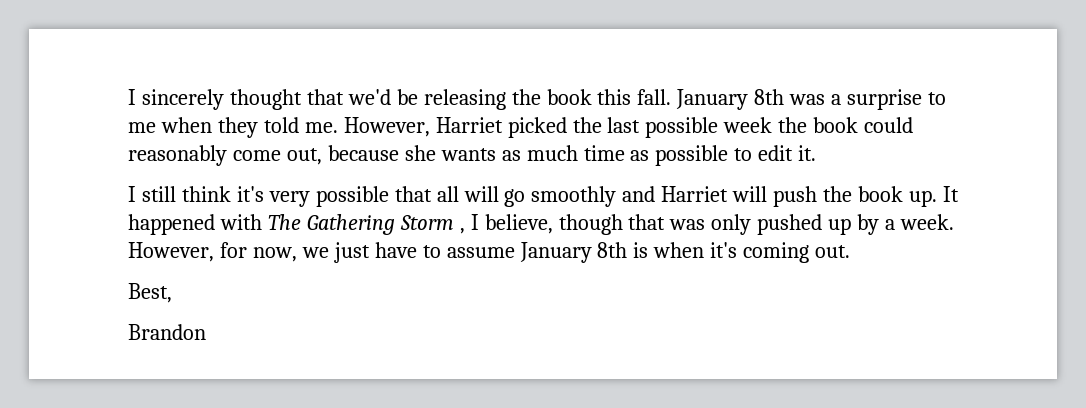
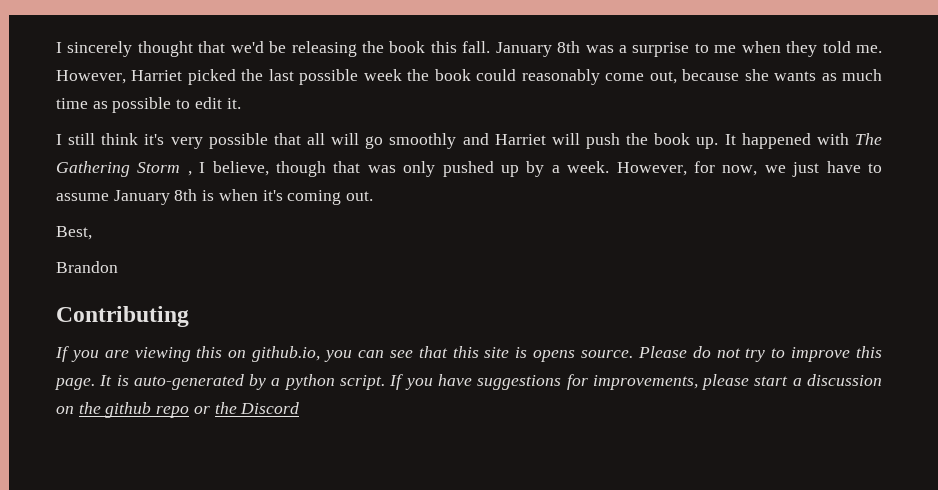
(206, 332) none -> [56,306,189,327] [55,346,883,362] [54,374,882,390] [56,402,300,418] // Contributing // If you are viewing this on github.io, you can see that this site is opens source. Please do not try to improve this page. It is auto-generated by a python script. If you have suggestions for improvements, please start a discussion on the github repo or the Discord

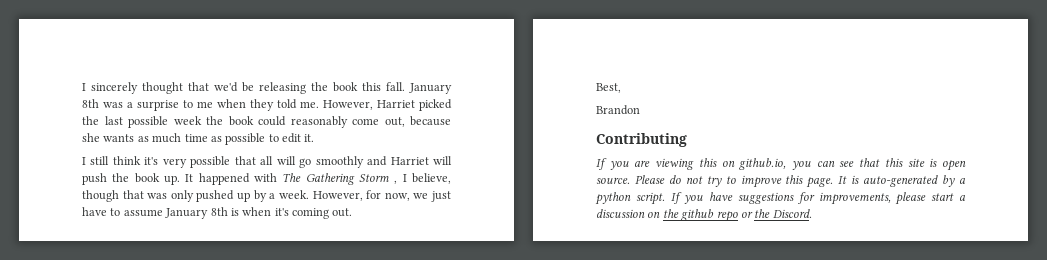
[533,350,576,362] opens -> [942,160,966,171] open
[240,402,300,414] Discord -> [772,209,812,218] Discord.

